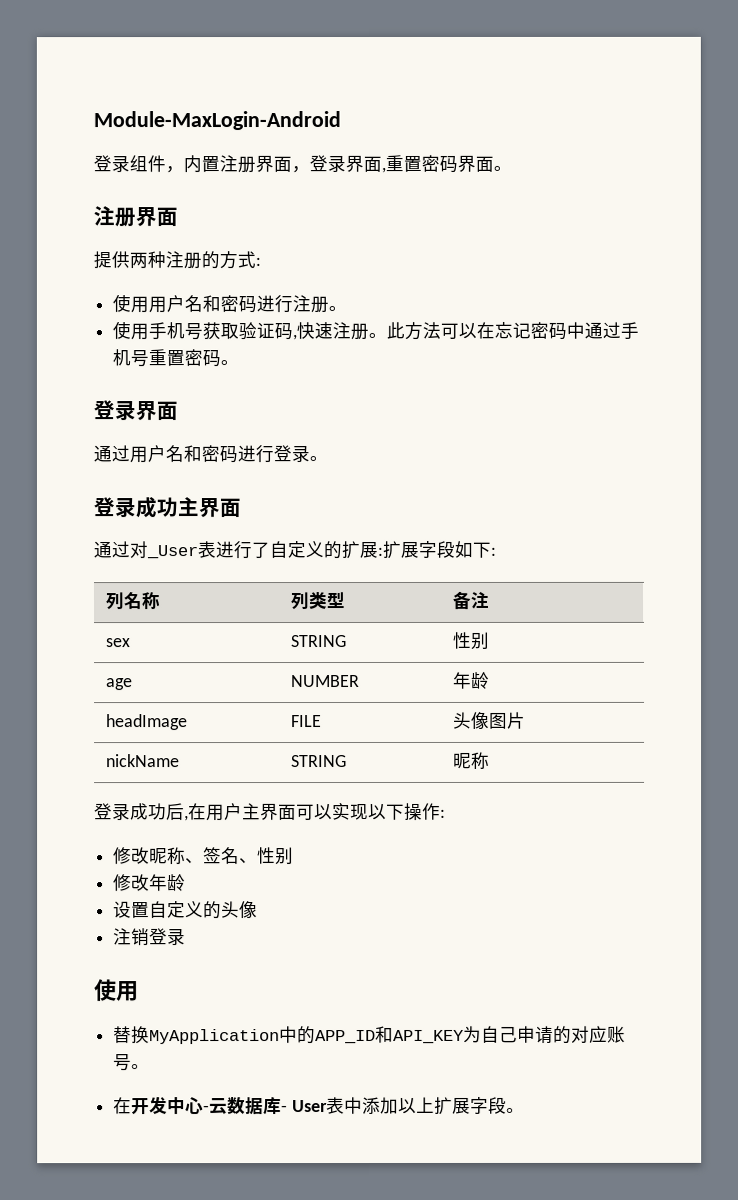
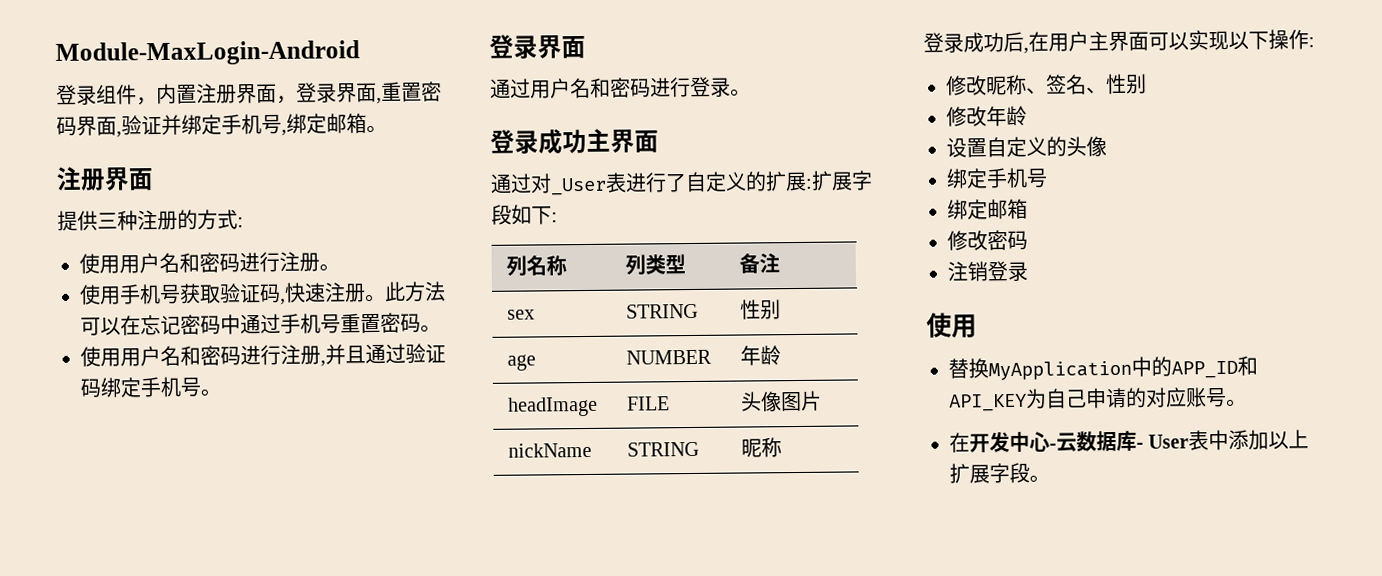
(494, 163) none -> [116,113,367,138] ,验证并绑定手机号,绑定邮箱
[129,252,148,269] 两 -> [97,212,118,229] 三
(240, 363) none -> [80,343,446,367] [80,376,222,398] // 使用用户名和密码进行注册,并且通过验证码绑定手机号。
(259, 910) none -> [946,167,1048,189] [947,198,1028,220] [947,230,1028,251] // 绑定手机号 // 绑定邮箱 // 修改密码

